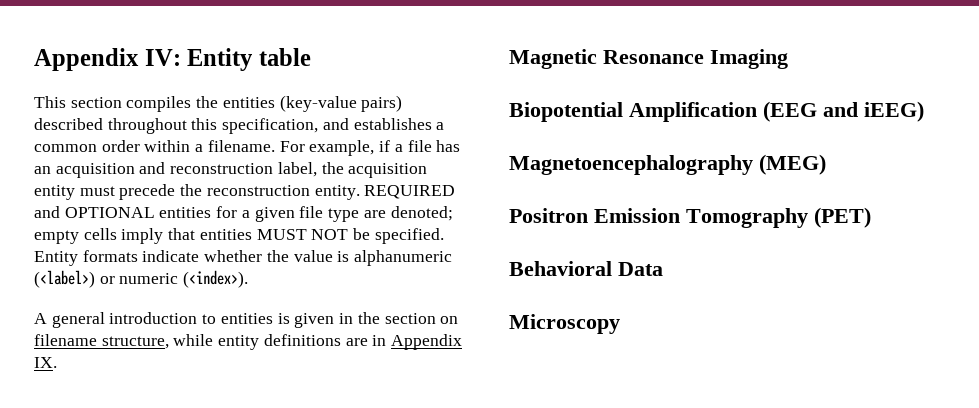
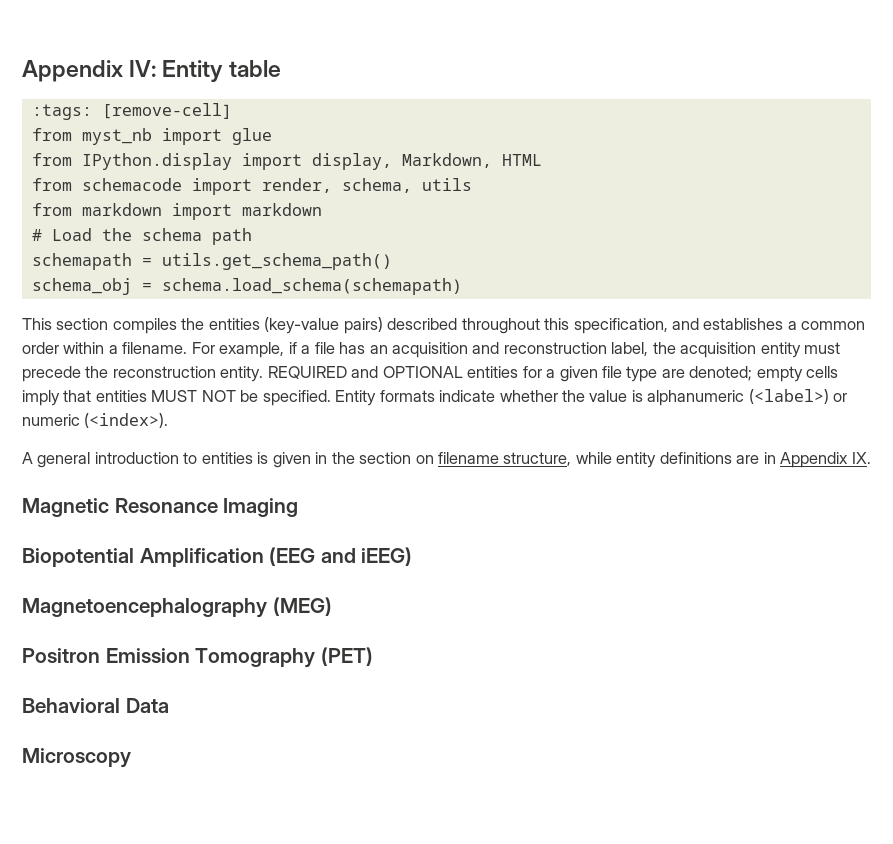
(311, 57) none -> [31,103,232,120] [31,128,272,145] [31,153,542,170] [31,178,472,195] [31,203,322,220] [31,228,252,245] [31,253,392,270] [31,278,462,295] // :tags: [remove-cell] // from myst_nb import glue // from IPython.display import display, Markdown, HTML // from schemacode import render, schema, utils // from markdown import markdown // # Load the schema path // schemapath = utils.get_schema_path() // schema_obj = schema.load_schema(schemapath)

